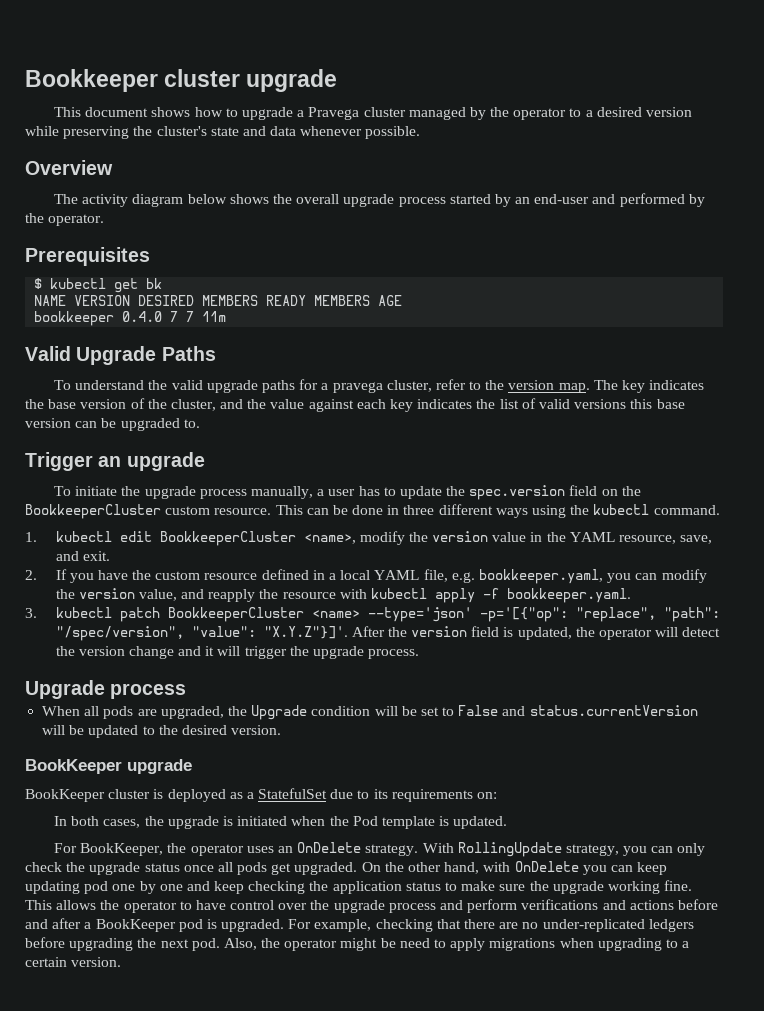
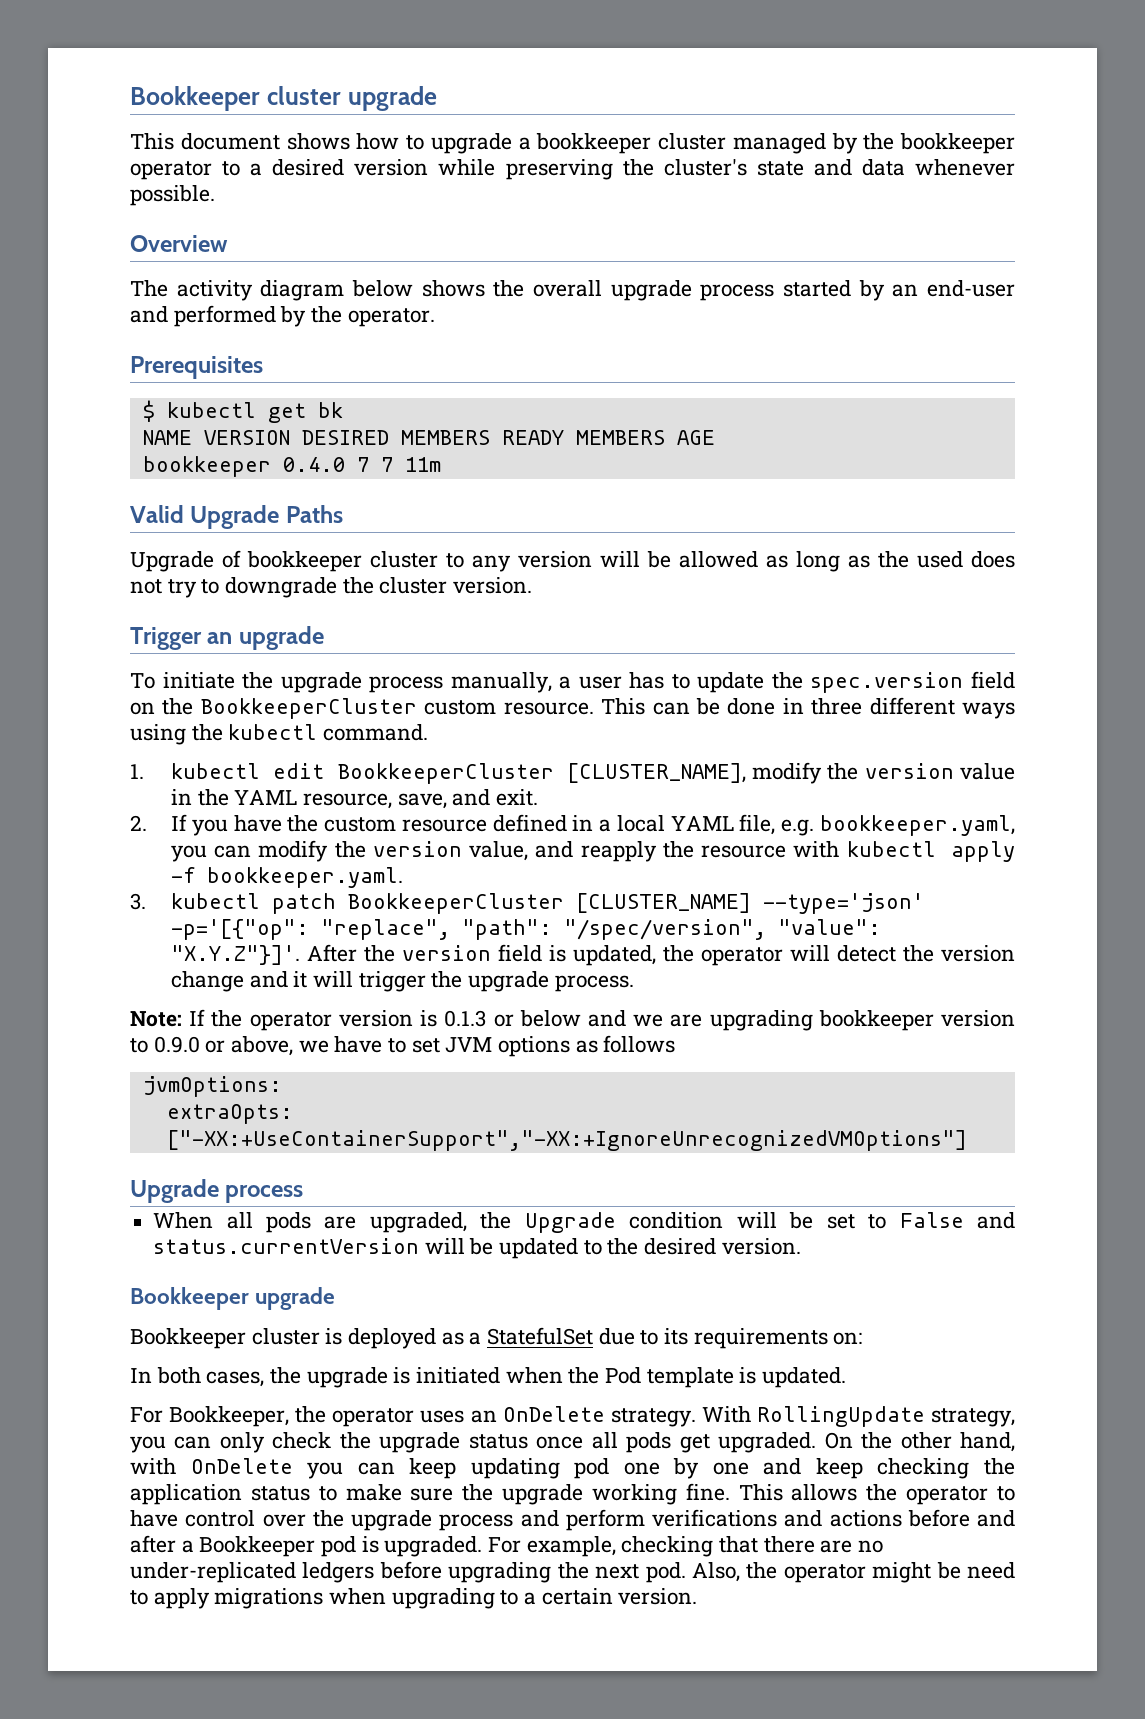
[308,107,360,120] Pravega -> [536,133,652,154] bookkeeper
(510, 112) none -> [900,133,1015,154] bookkeeper
[54,379,705,393] [25,398,685,412] [25,418,200,431] To understand the valid upgrade paths for a pravega cluster, refer to the version map. The key indicates the base version of the cluster, and the value against each key indicates the list of valid versions this base version can be upgraded to. -> [130,550,1015,572] [130,577,533,598] Upgrade of bookkeeper cluster to any version will be allowed as long as the used does not try to downgrade the cluster version.
[303,534,356,544] <name>, -> [566,763,746,783] [CLUSTER_NAME],
[311,610,360,618] <name> -> [575,893,751,913] [CLUSTER_NAME]
(420, 654) none -> [130,1009,1015,1031] [130,1035,676,1057] [142,1076,282,1097] [166,1104,293,1124] [166,1130,967,1151] // Note: If the operator version is 0.1.3 or below and we are upgrading bookkeeper version to 0.9.0 or above, we have to set JVM options as follows // jvmOptions: // extraOpts: ["-XX:+UseContainerSupport","-XX:+IgnoreUnrecognizedVMOptions"]
[25,759,192,774] [25,789,105,802] BookKeeper upgrade // BookKeeper -> [130,1287,336,1310] [130,1328,246,1349] Bookkeeper upgrade // Bookkeeper
[80,843,164,856] BookKeeper, -> [169,1406,290,1427] Bookkeeper,
[95,919,176,932] BookKeeper -> [199,1536,316,1557] Bookkeeper

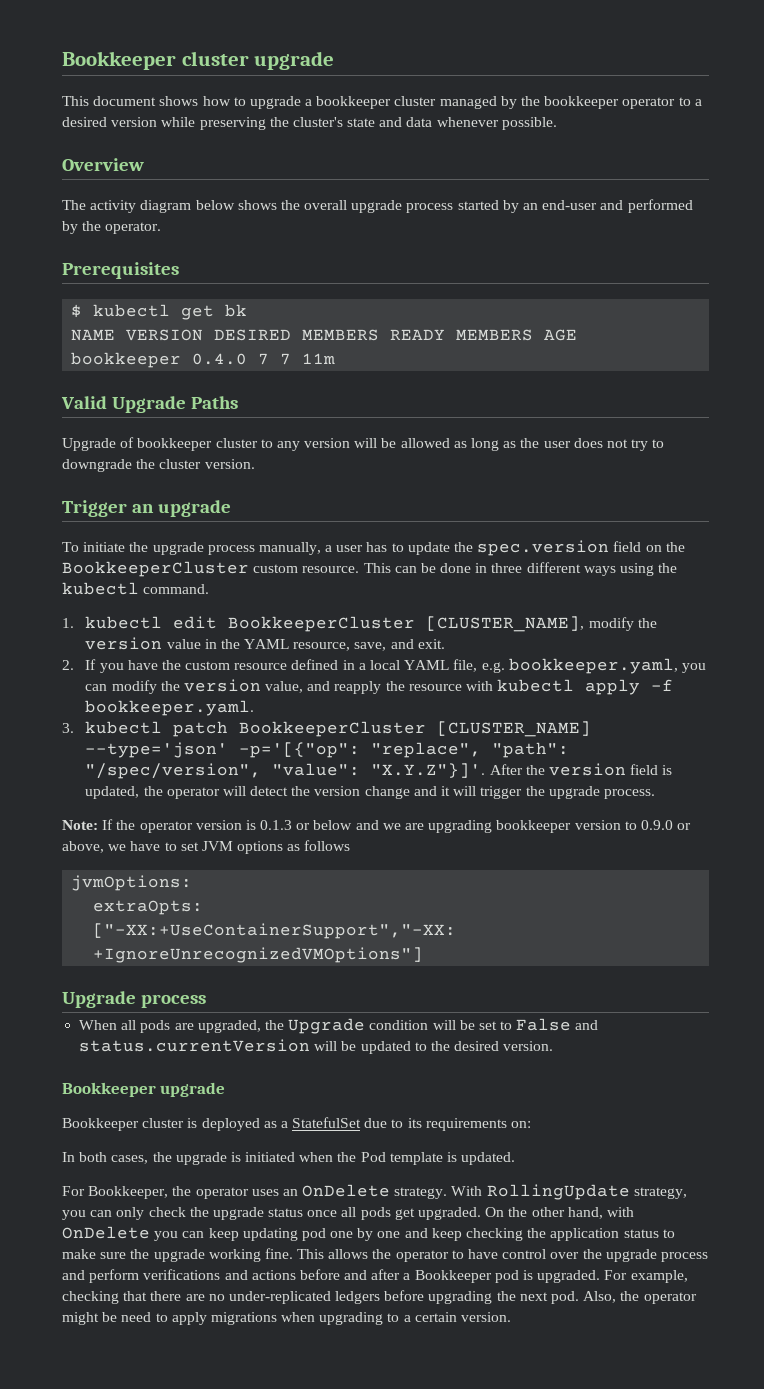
[917,551,963,568] used -> [543,441,571,448] user

